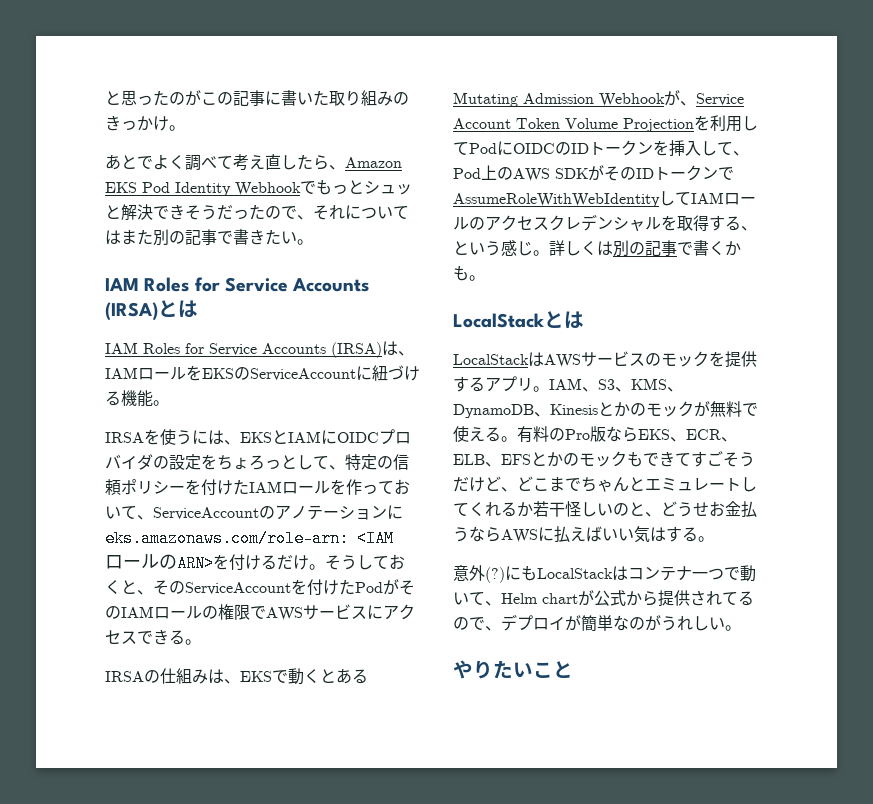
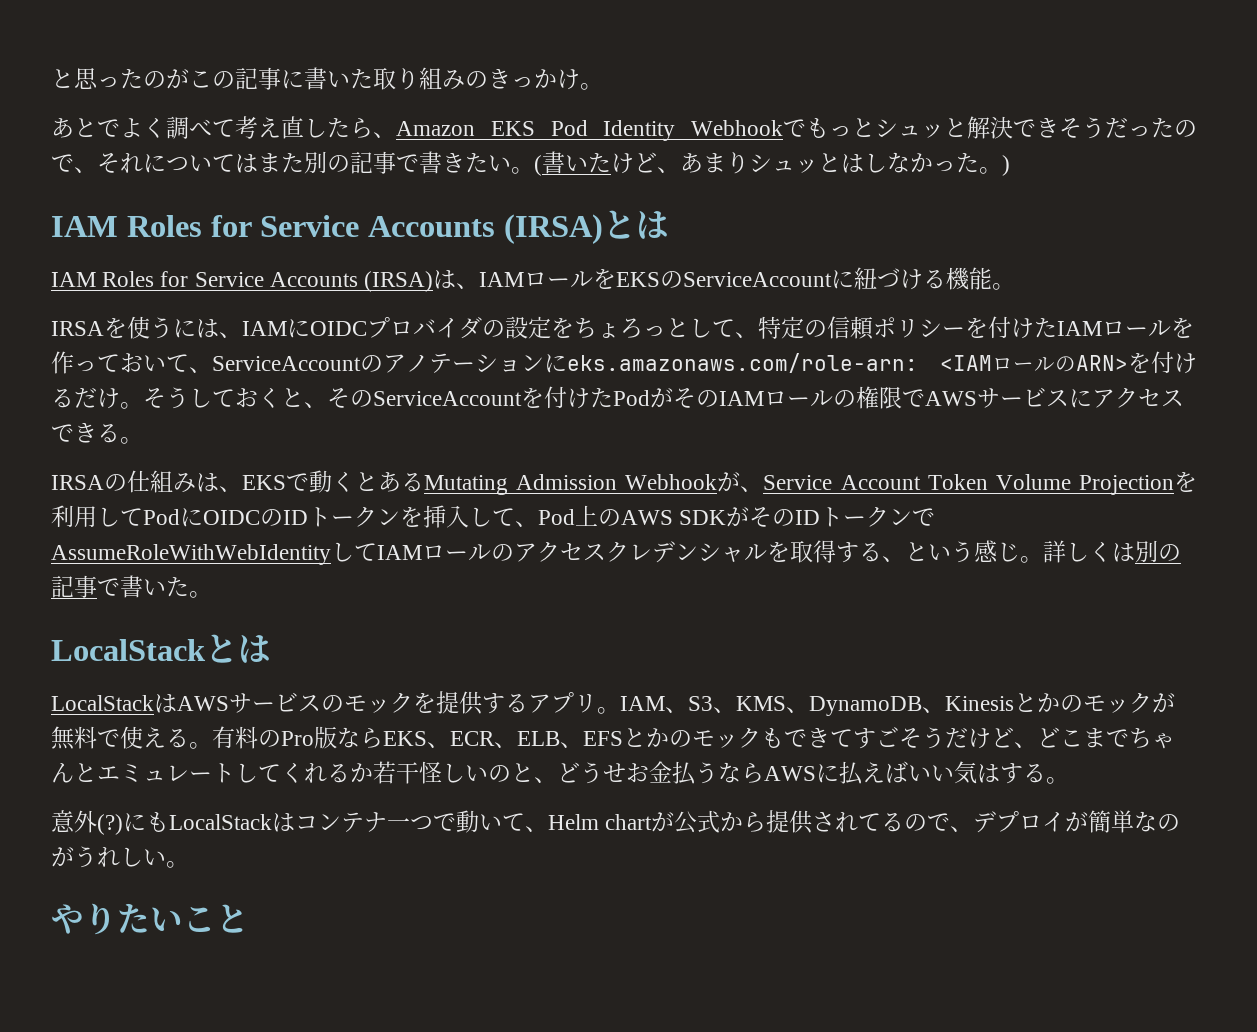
(313, 242) none -> [534,151,1010,176] (書いたけど、あまりシュッとはしなかった。)
[240,430,288,444] EKSと -> (242, 335) none
[709,241,741,256] [453,265,469,281] くかも -> [143,576,189,597] いた

